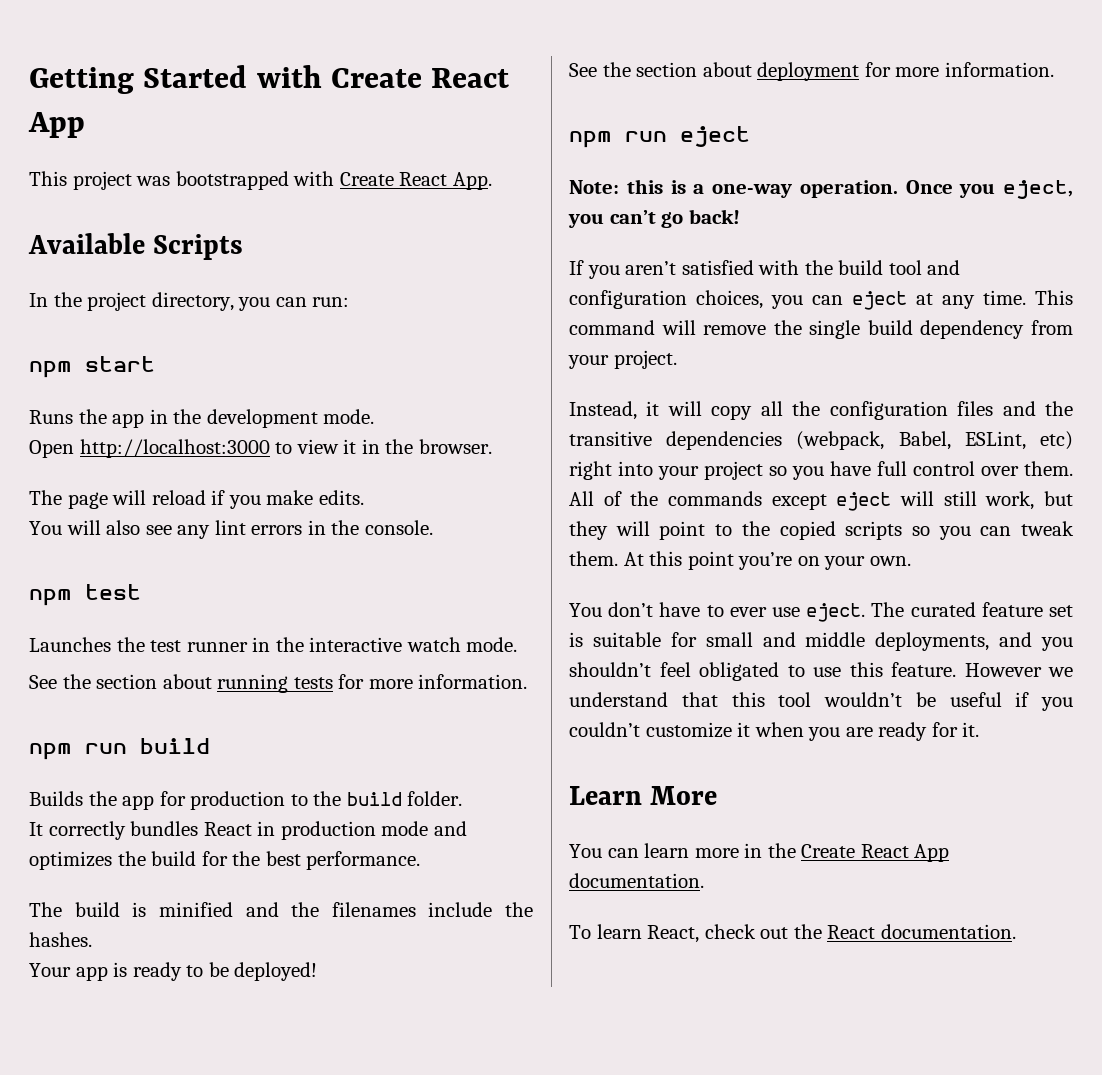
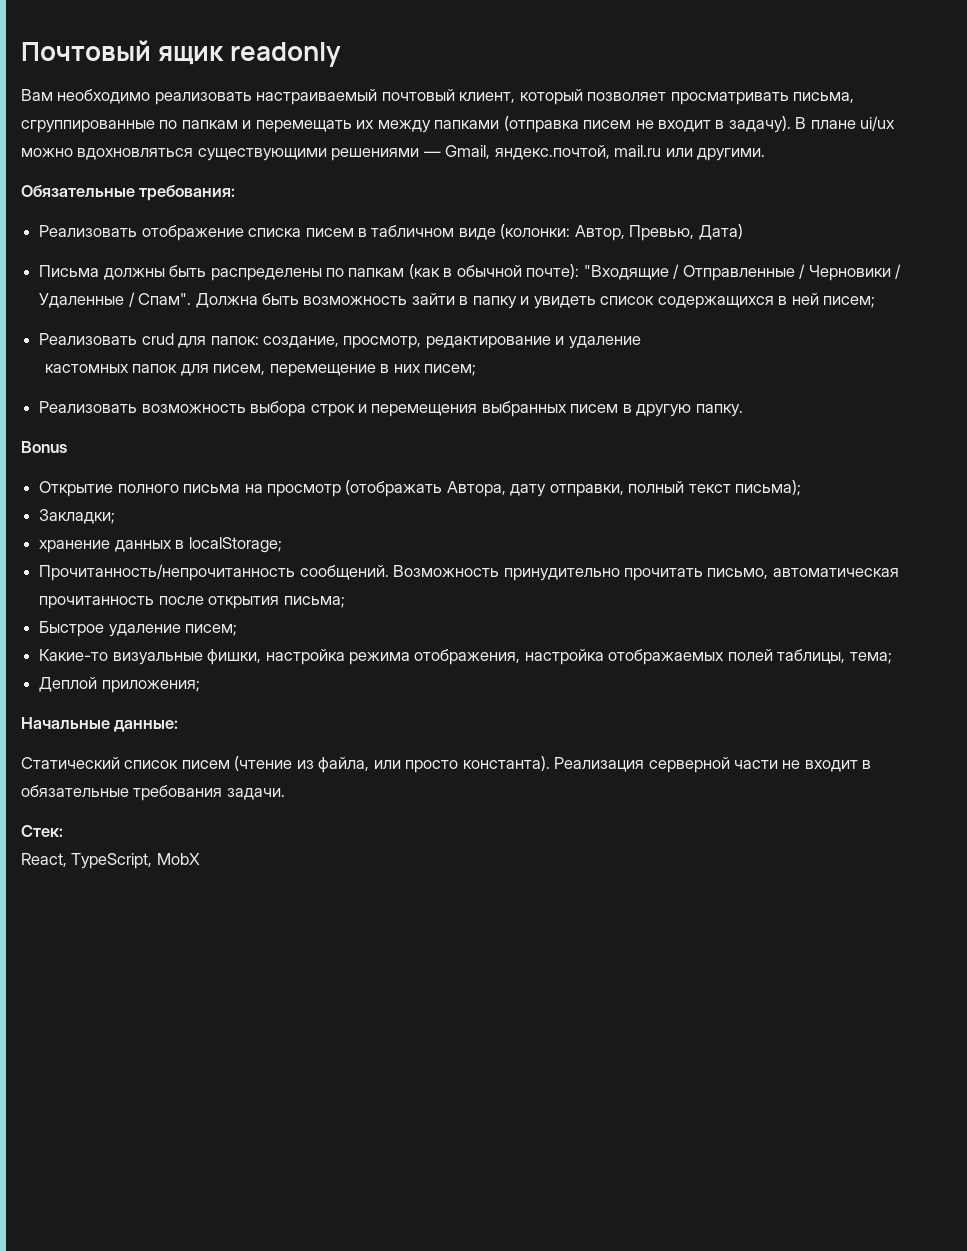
[29,65,510,94] [28,112,85,138] [29,171,492,190] [28,233,244,260] [29,292,350,311] [29,356,155,378] [29,409,375,428] [29,439,492,458] [29,490,364,509] [29,520,433,539] [29,584,141,606] [29,637,518,652] [29,674,528,693] [29,738,210,760] [29,791,463,810] [29,821,467,840] [29,851,421,870] [29,902,533,917] [29,932,92,947] [29,962,318,981] [569,62,1054,81] [569,126,750,148] [569,179,1073,199] [568,209,740,228] [569,260,961,279] [569,290,1073,310] [569,320,1073,339] [568,350,677,369] [569,401,1073,420] [569,431,1073,450] [569,461,1073,480] [569,491,1073,511] [569,521,1074,540] [569,551,911,570] [569,602,1073,622] [569,632,1073,651] [569,662,1073,681] [569,692,1073,711] [569,722,980,741] [569,786,718,805] [569,843,950,862] [569,873,704,888] [569,924,1016,943] Getting Started with Create React App // This project was bootstrapped with Create React App. // Available Scripts // In the project directory, you can run: // npm start // Runs the app in the development mode. // Open http://localhost:3000 to view it in the browser. // The page will reload if you make edits. // You will also see any lint errors in the console. // npm test // Launches the test runner in the interactive watch mode. // See the section about running tests for more information. // npm run build // Builds the app for production to the build folder. // It correctly bundles React in production mode and optimizes the build for the best performance. // The build is minified and the filenames include the hashes. // Your app is ready to be deployed! // See the section about deployment for more information. // npm run eject // Note: this is a one-way operation. Once you eject, you can’t go back! // If you aren’t satisfied with the build tool and configuration choices, you can eject at any time. This command will remove the single build dependency from your project. // Instead, it will copy all the configuration files and the transitive dependencies (webpack, Babel, ESLint, etc) right into your project so you have full control over them. All of the commands except eject will still work, but they will point to the copied scripts so you can tweak them. At this point you’re on your own. // You don’t have to ever use eject. The curated feature set is suitable for small and middle deployments, and you shouldn’t feel obligated to use this feature. However we understand that this tool wouldn’t be useful if you couldn’t customize it when you are ready for it. // Learn More // You can learn more in the Create React App documentation. // To learn React, check out the React documentation. -> [21,40,342,67] [21,89,855,105] [21,116,896,133] [21,145,766,161] [21,185,236,201] [39,224,743,241] [39,264,901,281] [39,292,875,309] [39,333,641,349] [45,364,477,377] [39,401,743,417] [21,441,67,453] [39,480,802,497] [39,509,116,524] [39,537,282,553] [39,564,899,581] [39,596,345,609] [39,621,238,637] [39,649,892,665] [39,677,200,693] [21,717,179,732] [21,756,872,773] [21,785,285,801] [21,825,63,837] [21,853,200,869] Почтовый ящик readonly // Вам необходимо реализовать настраиваемый почтовый клиент, который позволяет просматривать письма, сгруппированные по папкам и перемещать их между папками (отправка писем не входит в задачу). В плане ui/ux можно вдохновляться существующими решениями — Gmail, яндекс.почтой, mail.ru или другими. // Обязательные требования: // Реализовать отображение списка писем в табличном виде (колонки: Автор, Превью, Дата) // Письма должны быть распределены по папкам (как в обычной почте): "Входящие / Отправленные / Черновики / Удаленные / Спам". Должна быть возможность зайти в папку и увидеть список содержащихся в ней писем; // Реализовать crud для папок: создание, просмотр, редактирование и удаление // кастомных папок для писем, перемещение в них писем; // Реализовать возможность выбора строк и перемещения выбранных писем в другую папку. // Bonus // Открытие полного письма на просмотр (отображать Автора, дату отправки, полный текст письма); // Закладки; // хранение данных в localStorage; // Прочитанность/непрочитанность сообщений. Возможность принудительно прочитать письмо, автоматическая прочитанность после открытия письма; // Быстрое удаление писем; // Какие-то визуальные фишки, настройка режима отображения, настройка отображаемых полей таблицы, тема; // Деплой приложения; // Начальные данные: // Статический список писем (чтение из файла, или просто константа). Реализация серверной части не входит в обязательные требования задачи. // Cтек: // React, TypeScript, MobX

